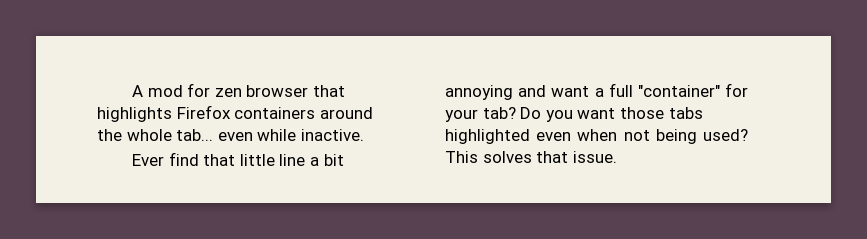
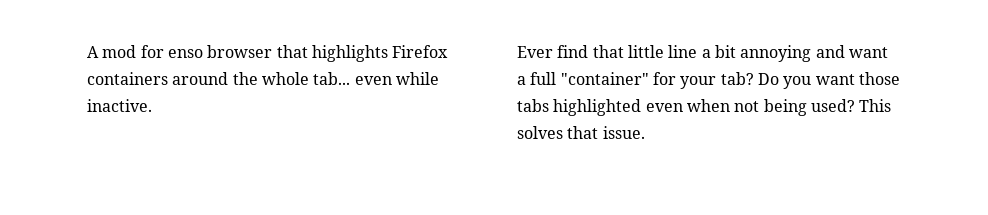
[214,88,242,97] zen -> [167,49,203,58] enso

